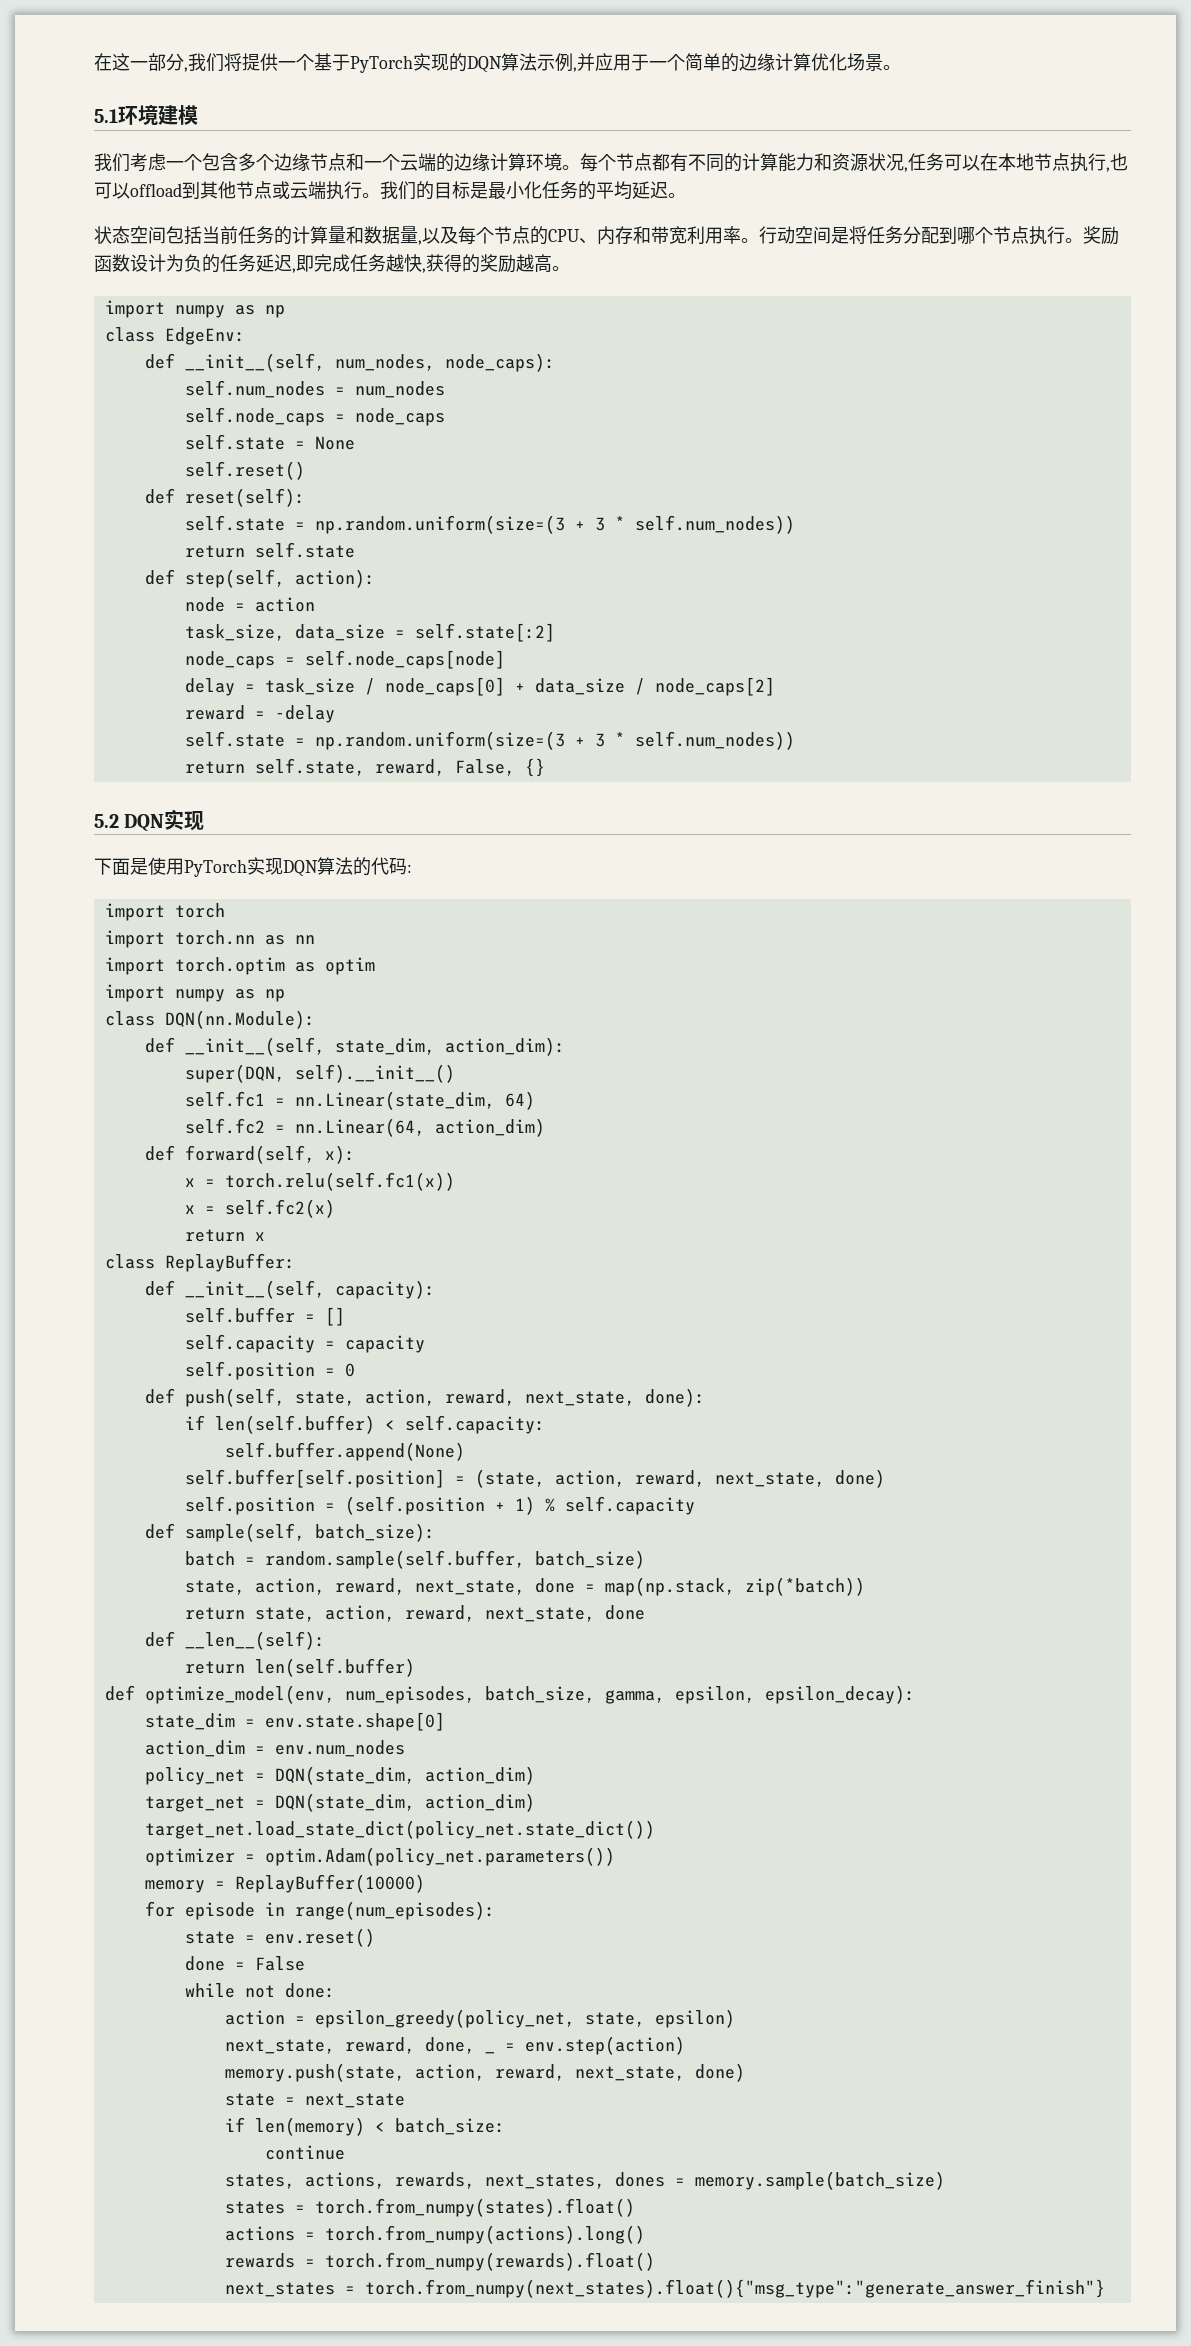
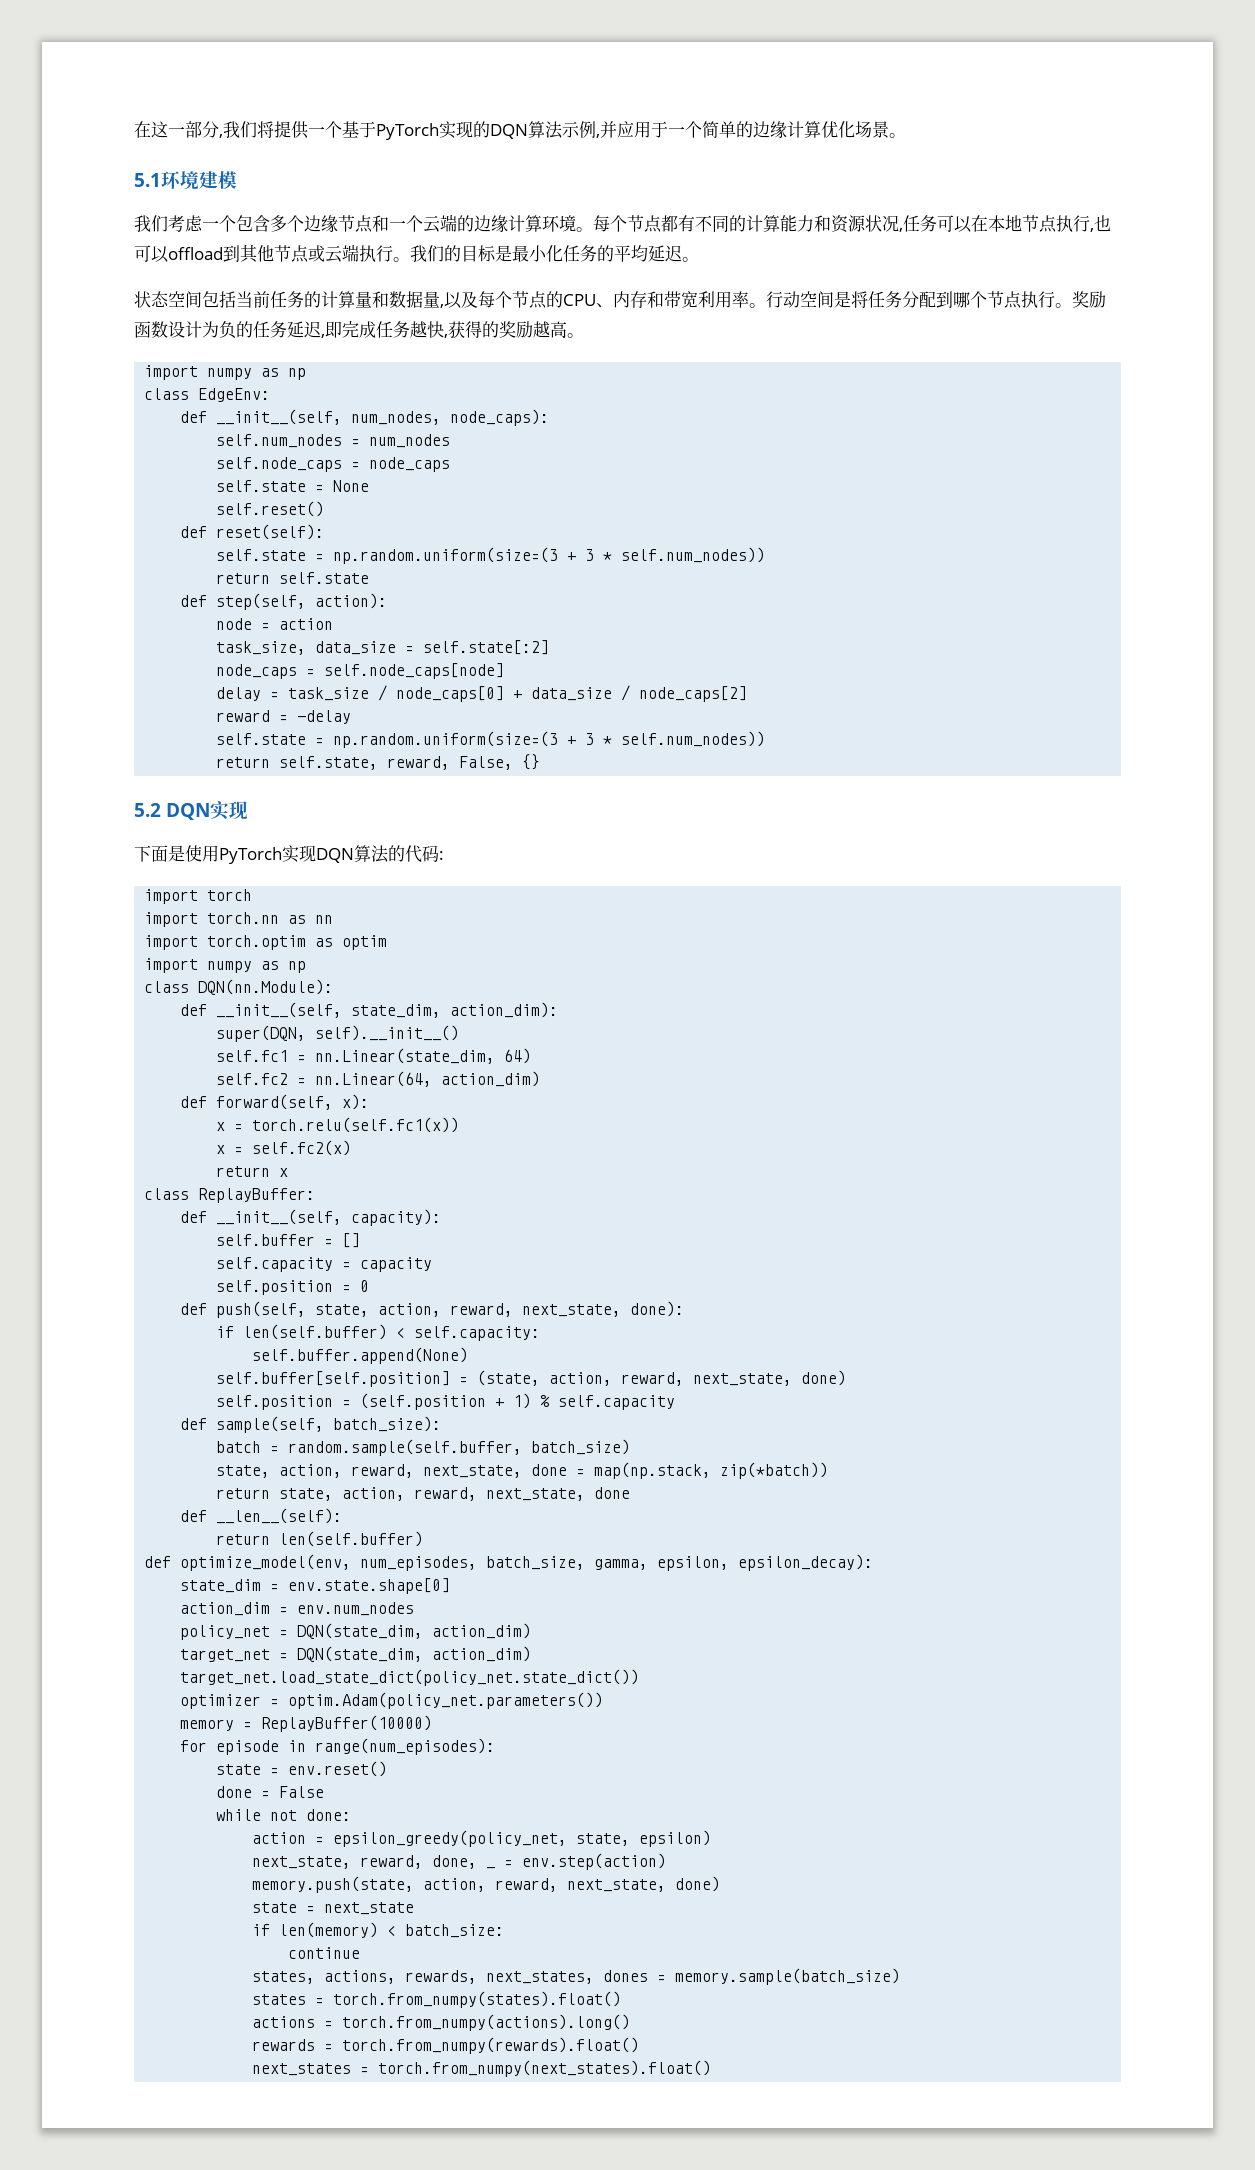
[364,2279,1105,2298] torch.from_numpy(next_states).float(){"msg_type":"generate_answer_finish"} -> [378,2060,712,2077] torch.from_numpy(next_states).float()

